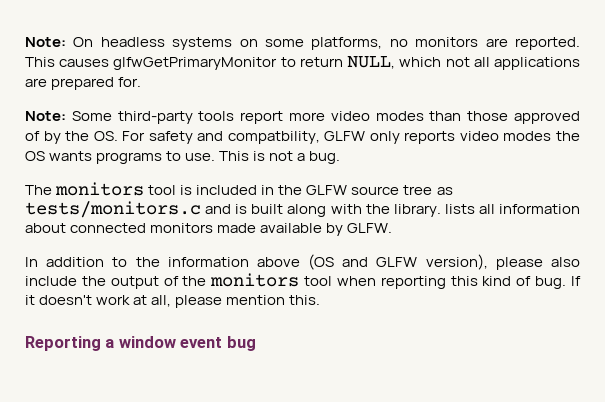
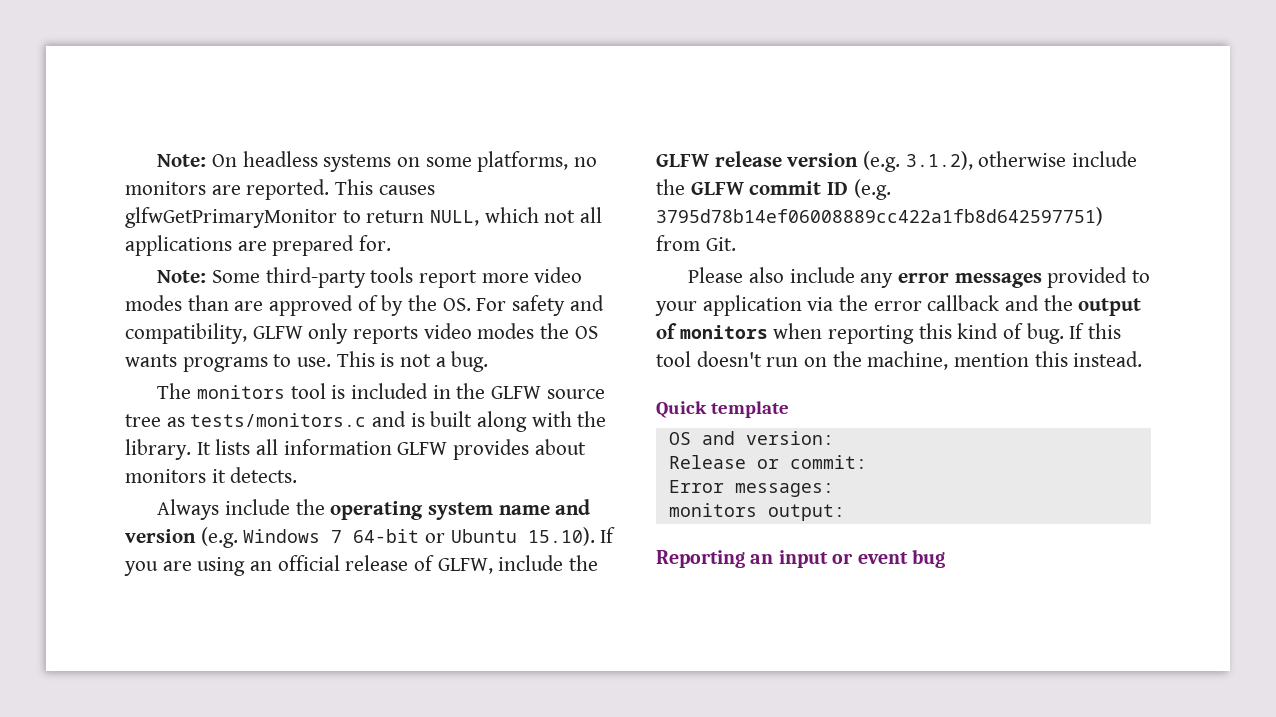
[467,111,509,121] those -> [234,301,264,311] are
[227,131,320,144] compatbility, -> [125,323,247,344] compatibility,
(441, 210) none -> [196,442,211,455] It
[25,223,393,236] [25,254,580,270] [25,273,333,289] about connected monitors made available by GLFW. // In addition to the information above (OS and GLFW version), please also include the output of the monitors tool -> [397,439,586,460] [125,467,298,483] [157,499,591,520] [125,527,616,548] [124,555,599,576] [656,151,1138,172] [656,179,891,200] [656,207,1103,226] [656,235,736,251] [688,267,1151,288] [655,295,1142,316] [656,323,768,339] GLFW provides about monitors it detects. // Always include the operating system name and version (e.g. Windows 7 64-bit or Ubuntu 15.10). If you are using an official release of GLFW, include the GLFW release version (e.g. 3.1.2), otherwise include the GLFW commit ID (e.g. 3795d78b14ef06008889cc422a1fb8d642597751) from Git. // Please also include any error messages provided to your application via the error callback and the output of monitors
[25,295,321,308] [25,336,176,351] it doesn't work at all, please mention this. // Reporting a window -> [1088,323,1122,339] [656,351,1143,370] [656,401,790,418] [668,431,834,445] [668,455,867,469] [668,480,834,497] [668,503,845,521] [656,550,854,568] this tool doesn't run on the machine, mention this instead. // Quick template // OS and version: // Release or commit: // Error messages: // monitors output: // Reporting an input or

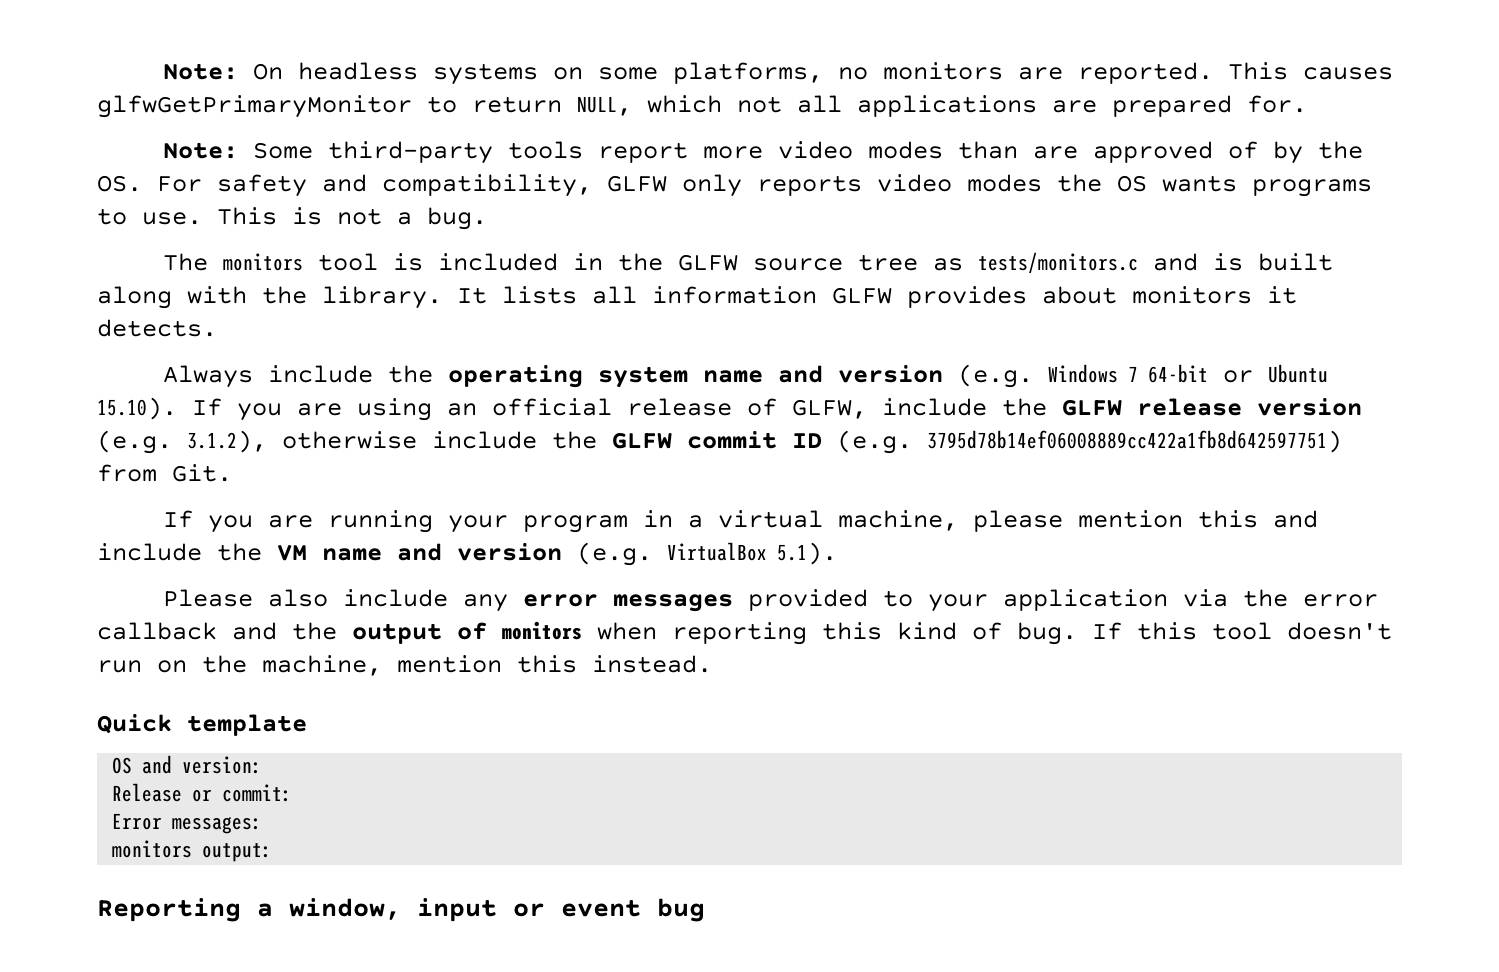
(736, 244) none -> [162,510,1318,533] [97,542,837,566] // If you are running your program in a virtual machine, please mention this and include the VM name and version (e.g. VirtualBox 5.1).
[750,554,774,564] an -> [257,898,401,920] a window,

